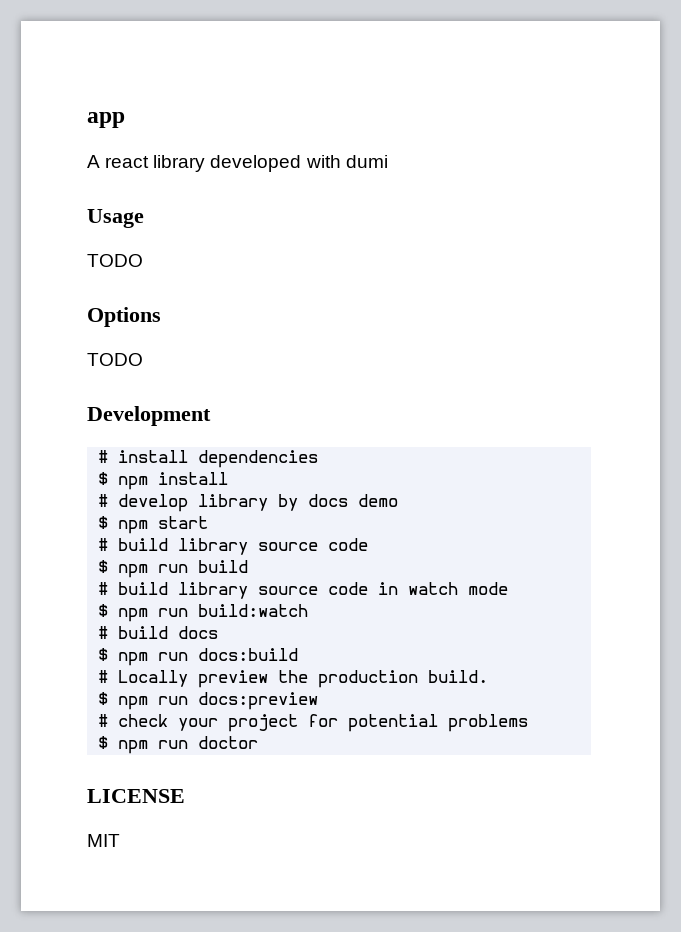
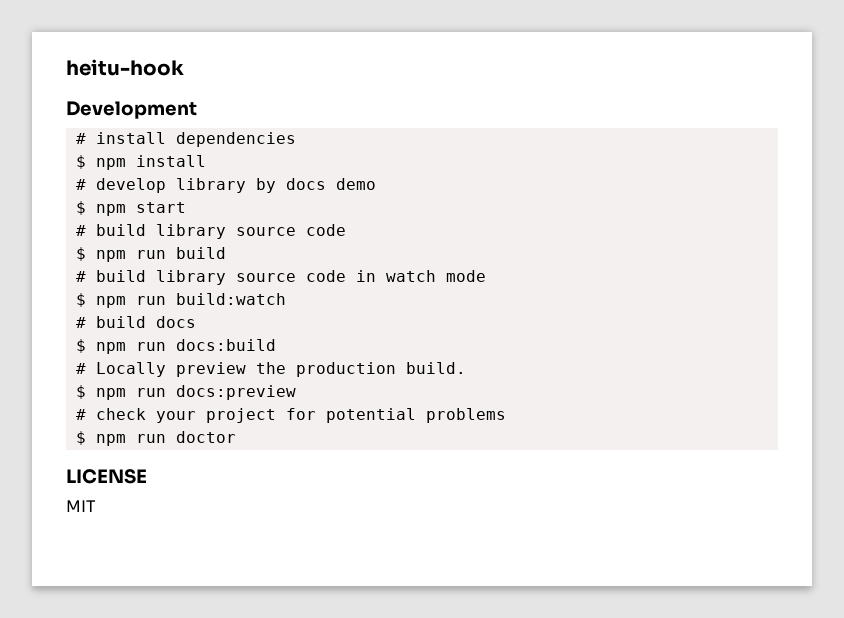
[87,112,125,128] [87,155,388,172] [87,209,144,228] [87,254,143,267] [87,307,161,327] [87,353,143,366] app // A react library developed with dumi // Usage // TODO // Options // TODO -> [66,59,184,76] heitu-hook

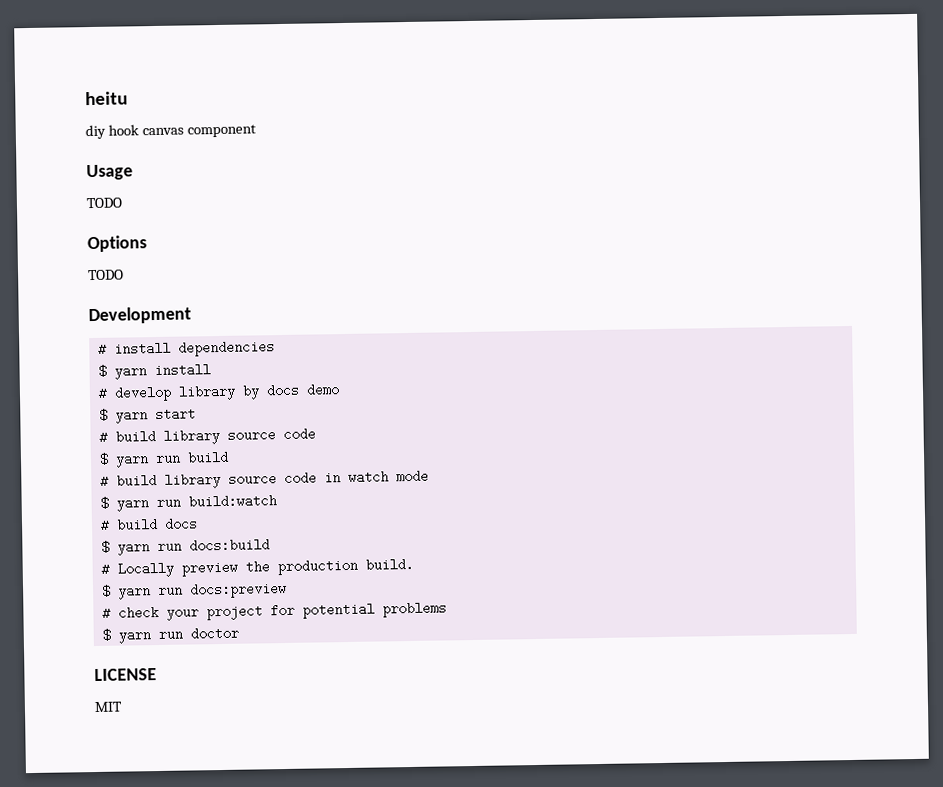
[66,59,184,76] heitu-hook -> [85,91,128,106] [85,124,256,140] [86,164,133,181] [86,197,123,209] [87,235,147,253] [87,269,124,281] heitu // diy hook canvas component // Usage // TODO // Options // TODO
[95,158,126,170] npm -> [113,364,147,380] yarn
[95,204,126,216] npm -> [114,408,148,424] yarn
[95,250,126,262] npm -> [114,452,149,468] yarn
[95,296,126,308] npm -> [115,496,149,512] yarn
[95,342,126,354] npm -> [116,540,150,556] yarn
[95,388,126,400] npm -> [116,584,151,600] yarn
[95,434,126,446] npm -> [117,628,151,644] yarn

